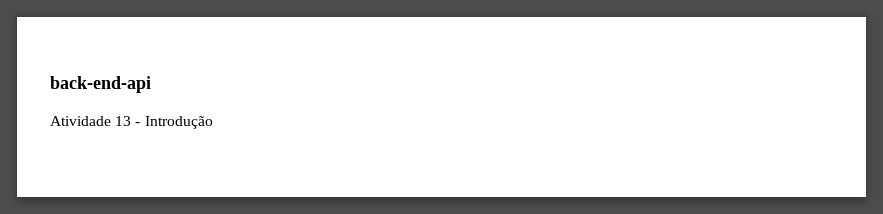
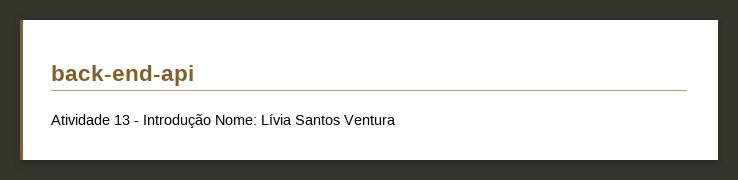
(213, 122) none -> [215,114,396,125] Nome: Lívia Santos Ventura

